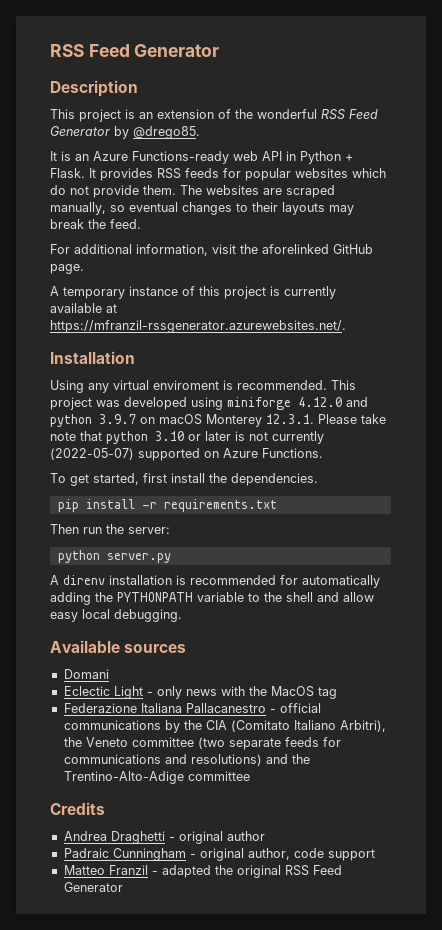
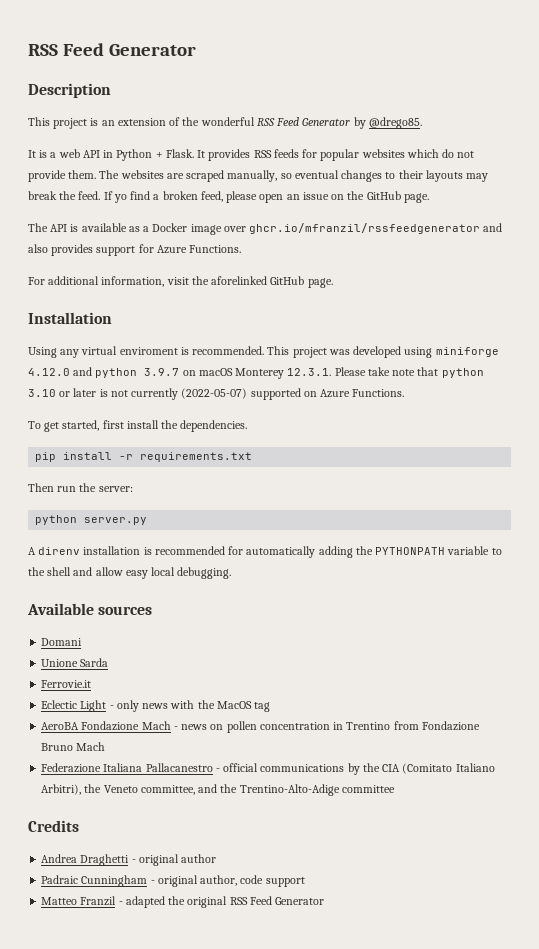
[75,151,229,164] an Azure Functions-ready -> [50,152,57,158] a
(141, 224) none -> [103,191,429,203] [28,223,503,235] [28,244,242,256] If yo find a broken feed, please open an issue on the GitHub page. // The API is available as a Docker image over ghcr.io/mfranzil/rssfeedgenerator and also provides support for Azure Functions.
[50,286,336,299] [50,303,117,313] [50,320,346,333] // A temporary instance of this project is currently available at https://mfranzil-rssgenerator.azurewebsites.net/. -> (333, 283) none
(109, 674) none -> [41,658,109,667] [41,680,92,688] // Unione Sarda // Ferrovie.it
(337, 693) none -> [41,721,480,733] [41,742,106,751] // AeroBA Fondazione Mach - news on pollen concentration in Trentino from Fondazione Bruno Mach
[131,737,341,750] [63,754,262,766] committee (two separate feeds for communications and resolutions) -> [140,785,195,795] committee,

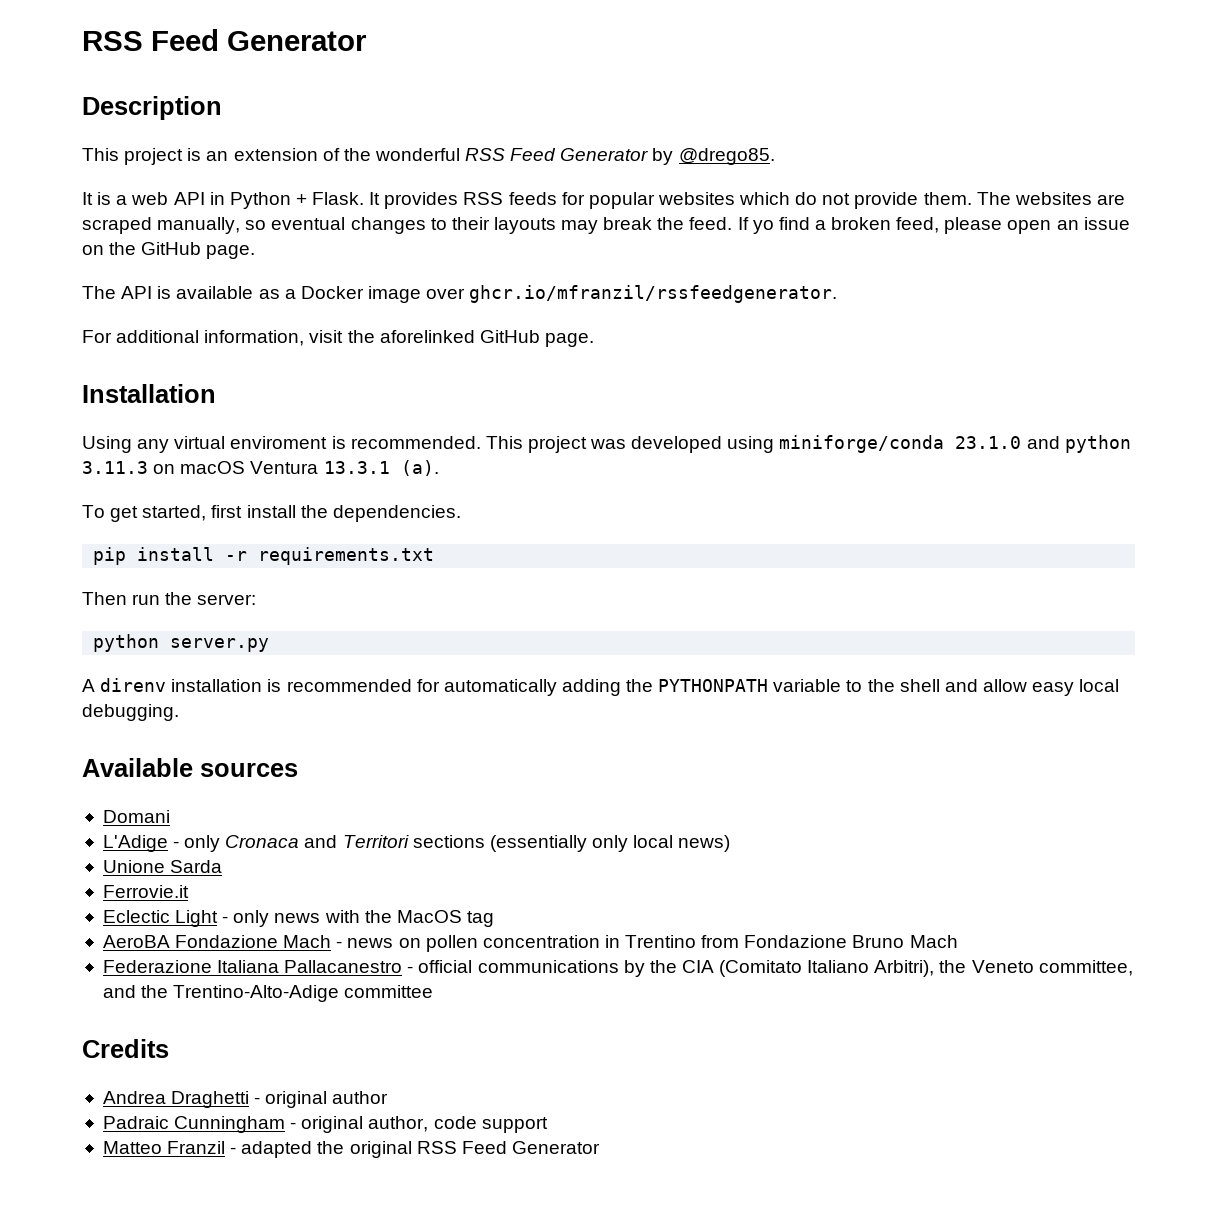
[249,223,503,234] [28,244,242,256] ghcr.io/mfranzil/rssfeedgenerator and also provides support for Azure Functions. -> [469,285,838,303] ghcr.io/mfranzil/rssfeedgenerator.
[435,347,499,357] [28,368,70,376] miniforge 4.12.0 -> [779,435,1022,453] miniforge/conda 23.1.0
[144,368,180,376] 3.9.7 -> [82,461,148,474] 3.11.3
[235,367,484,379] [28,388,405,400] Monterey 12.3.1. Please take note that python 3.10 or later is not currently (2022-05-07) supported on Azure Functions. -> [250,460,439,476] Ventura 13.3.1 (a).
(83, 642) none -> [102,835,731,852] // L'Adige - only Cronaca and Territori sections (essentially only local news)

